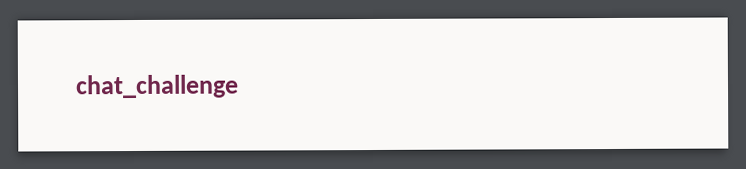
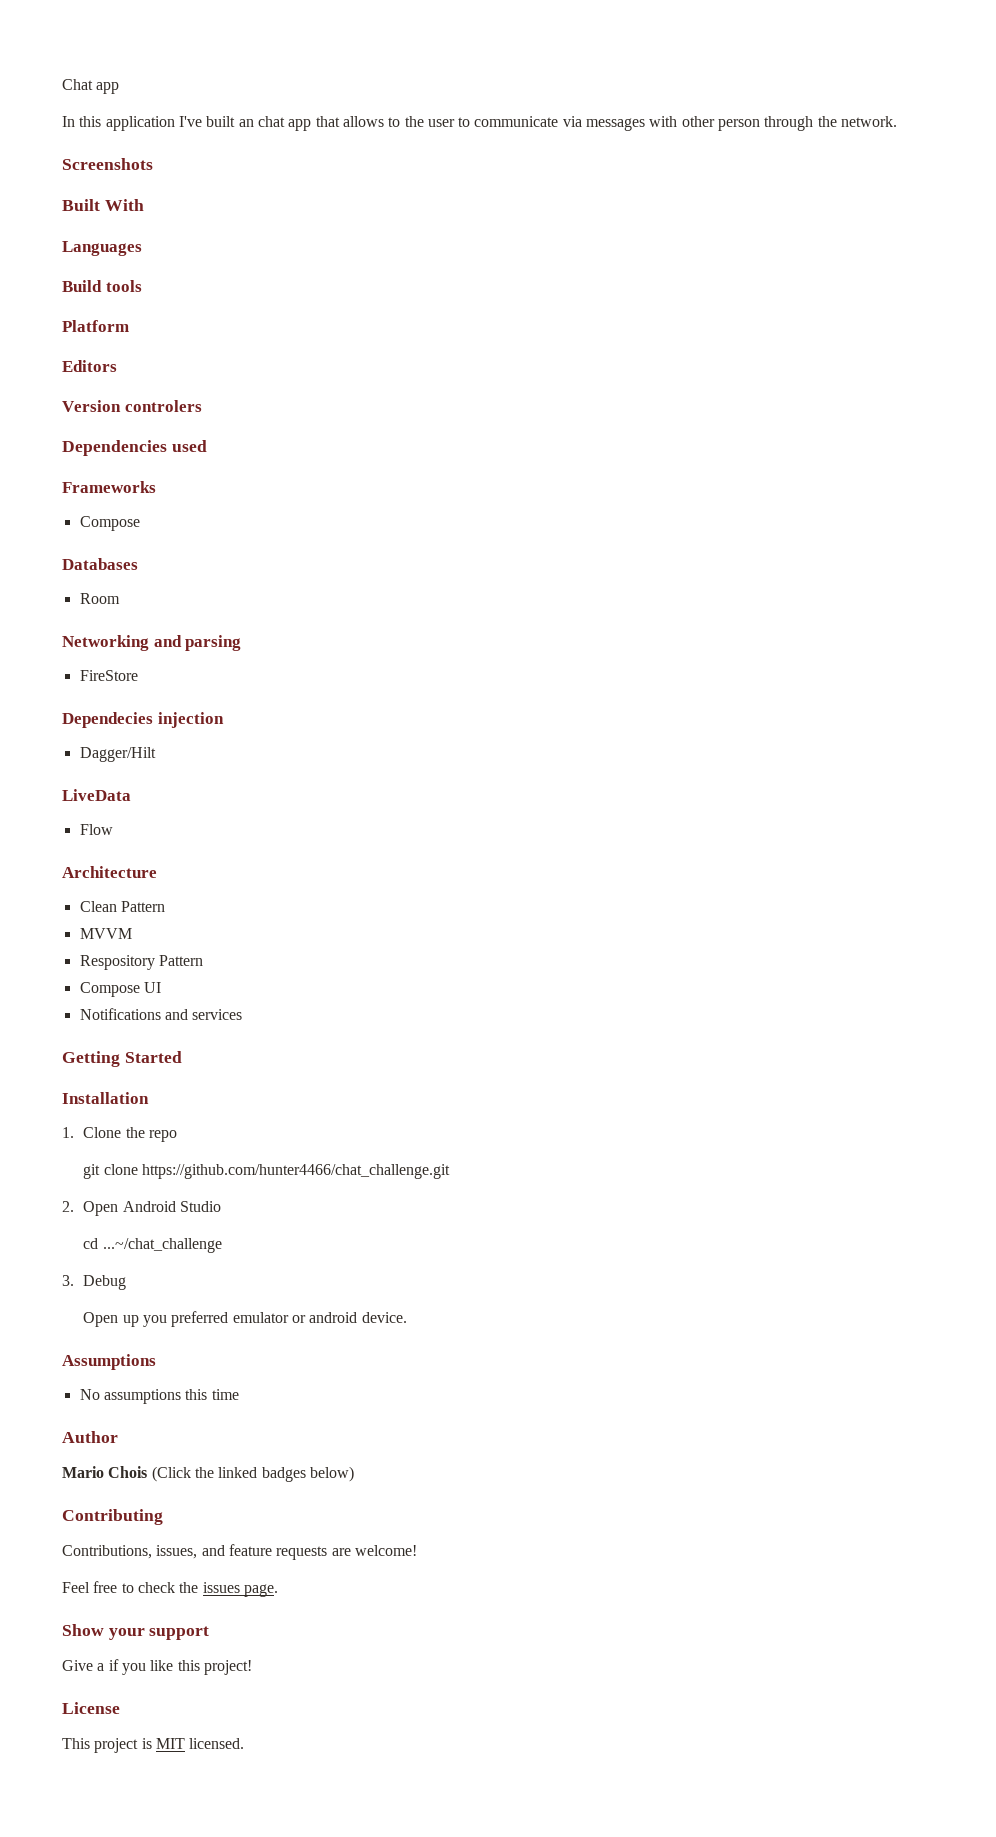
[75,74,239,99] chat_challenge -> [62,79,120,94] [62,116,898,131] [62,158,153,170] [62,199,144,211] [62,241,142,256] [62,280,142,292] [62,320,129,332] [62,360,117,372] [62,400,202,412] [62,440,207,456] [62,481,156,493] [79,516,140,531] [62,558,138,570] [79,593,120,604] [62,635,242,651] [79,670,138,681] [62,712,224,728] [79,747,156,762] [62,789,131,801] [79,824,113,835] [62,866,157,878] [79,901,165,912] [79,928,132,939] [79,955,203,970] [79,982,161,997] [79,1008,243,1020] [62,1051,182,1067] [62,1092,149,1104] [62,1127,177,1142] [83,1164,450,1179] [62,1201,221,1216] [83,1238,222,1253] [62,1275,127,1290] [83,1311,407,1327] [62,1354,156,1370] [79,1389,239,1404] [62,1431,118,1443] [62,1466,354,1482] [62,1509,163,1525] [62,1544,417,1560] [62,1581,278,1597] [62,1624,210,1640] [62,1659,252,1675] [62,1702,120,1714] [62,1738,245,1753] Chat app // In this application I've built an chat app that allows to the user to communicate via messages with other person through the network. // Screenshots // Built With // Languages // Build tools // Platform // Editors // Version controlers // Dependencies used // Frameworks // Compose // Databases // Room // Networking and parsing // FireStore // Dependecies injection // Dagger/Hilt // LiveData // Flow // Architecture // Clean Pattern // MVVM // Respository Pattern // Compose UI // Notifications and services // Getting Started // Installation // 1. Clone the repo // git clone https://github.com/hunter4466/chat_challenge.git // 2. Open Android Studio // cd ...~/chat_challenge // 3. Debug // Open up you preferred emulator or android device. // Assumptions // No assumptions this time // Author // Mario Chois (Click the linked badges below) // Contributing // Contributions, issues, and feature requests are welcome! // Feel free to check the issues page. // Show your support // Give a if you like this project! // License // This project is MIT licensed.

